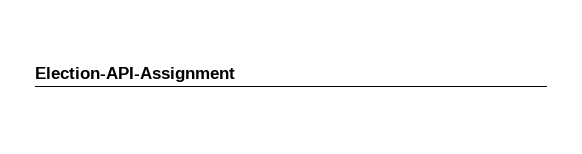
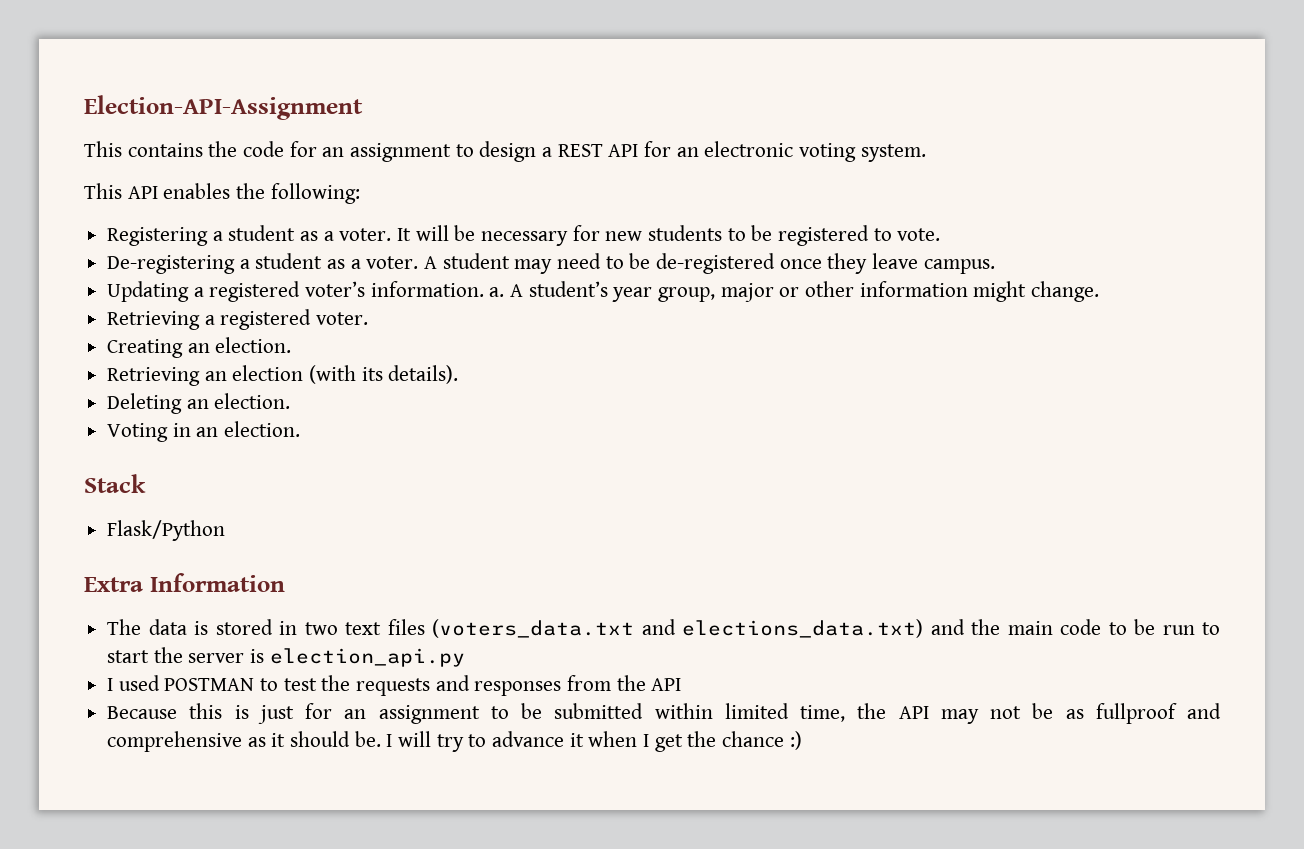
(235, 74) none -> [84,141,926,162] [84,183,360,204] [107,225,941,246] [107,253,995,274] [107,281,1100,302] [107,309,369,330] [107,337,292,358] [107,365,459,386] [107,393,291,414] [107,421,301,442] [84,474,146,493] [107,520,226,541] [84,573,285,592] [107,619,1221,638] [107,647,465,667] [107,675,682,696] [107,703,1221,724] [107,731,802,752] // This contains the code for an assignment to design a REST API for an electronic voting system. // This API enables the following: // Registering a student as a voter. It will be necessary for new students to be registered to vote. // De-registering a student as a voter. A student may need to be de-registered once they leave campus. // Updating a registered voter’s information. a. A student’s year group, major or other information might change. // Retrieving a registered voter. // Creating an election. // Retrieving an election (with its details). // Deleting an election. // Voting in an election. // Stack // Flask/Python // Extra Information // The data is stored in two text files (voters_data.txt and elections_data.txt) and the main code to be run to start the server is election_api.py // I used POSTMAN to test the requests and responses from the API // Because this is just for an assignment to be submitted within limited time, the API may not be as fullproof and comprehensive as it should be. I will try to advance it when I get the chance :)

